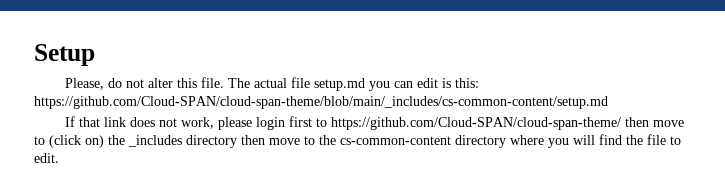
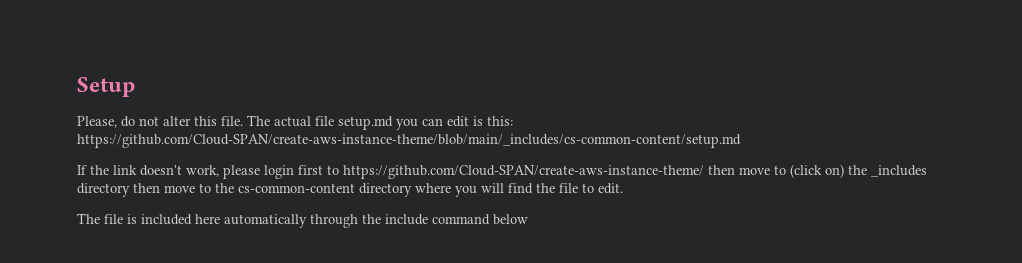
[34,96,608,109] https://github.com/Cloud-SPAN/cloud-span-theme/blob/main/_includes/cs-common-content/setup.md -> [77,134,741,148] https://github.com/Cloud-SPAN/create-aws-instance-theme/blob/main/_includes/cs-common-content/setup.md
[79,117,178,127] that link does not -> [90,165,182,176] the link doesn't
[331,117,622,130] https://github.com/Cloud-SPAN/cloud-span-theme/ -> [343,165,704,179] https://github.com/Cloud-SPAN/create-aws-instance-theme/
(59, 158) none -> [77,213,528,228] // The file is included here automatically through the include command below

